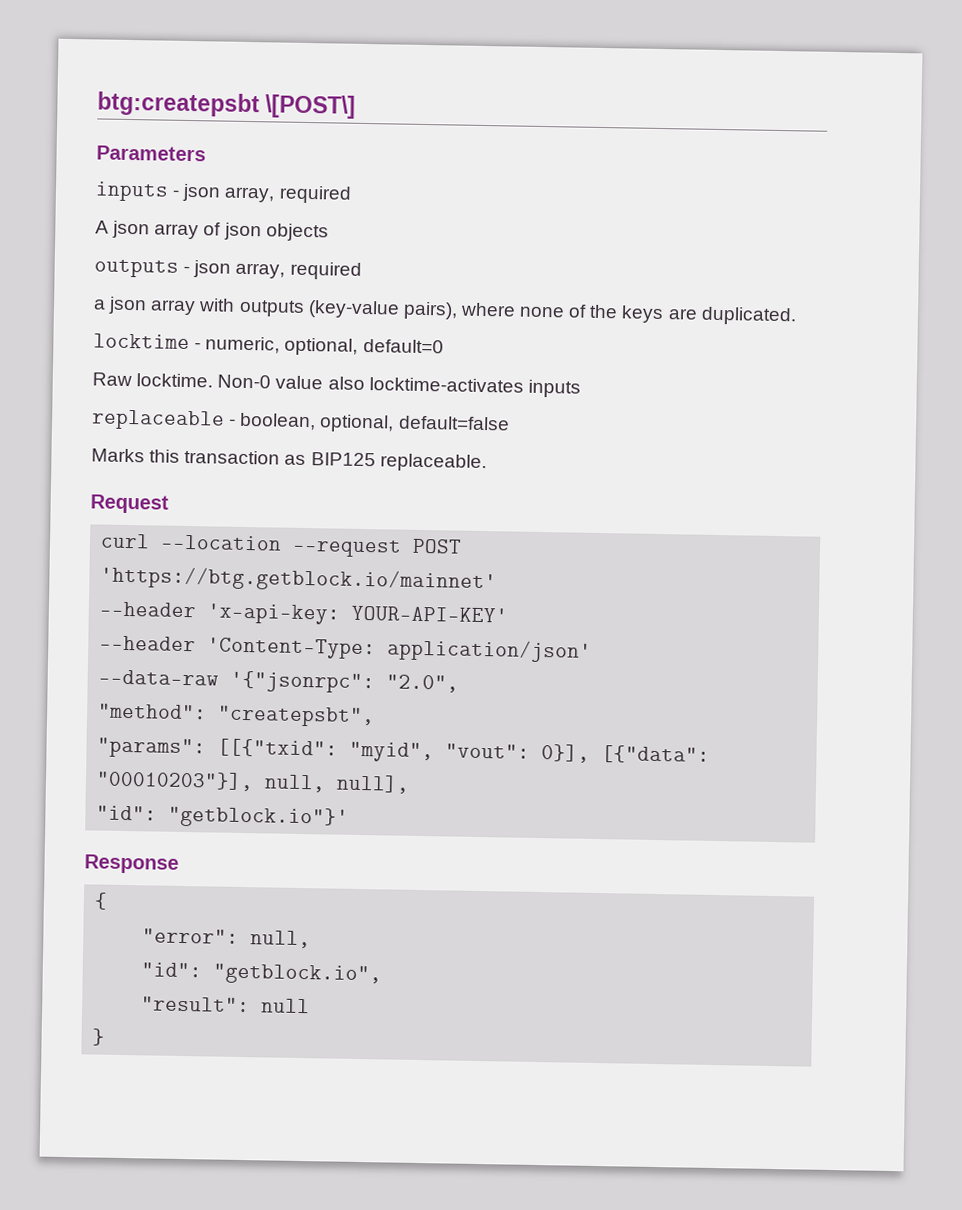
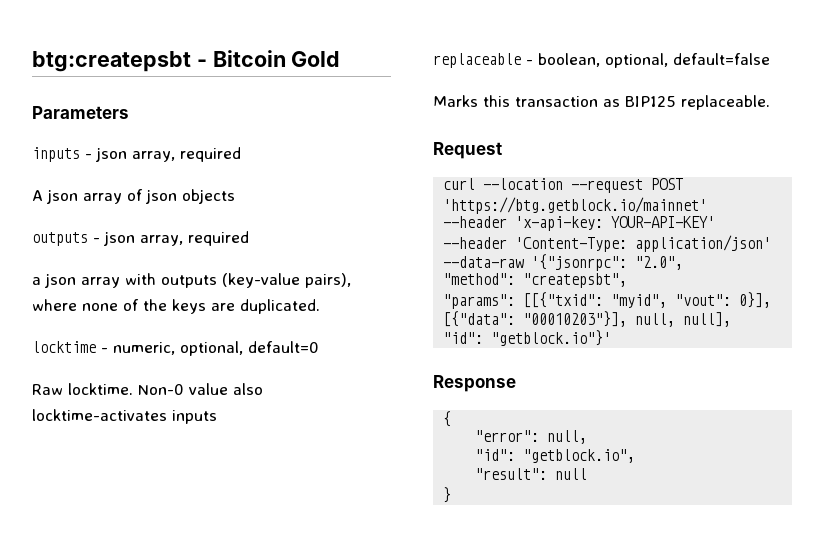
[265,94,357,119] \[POST\] -> [196,50,341,67] - Bitcoin Gold

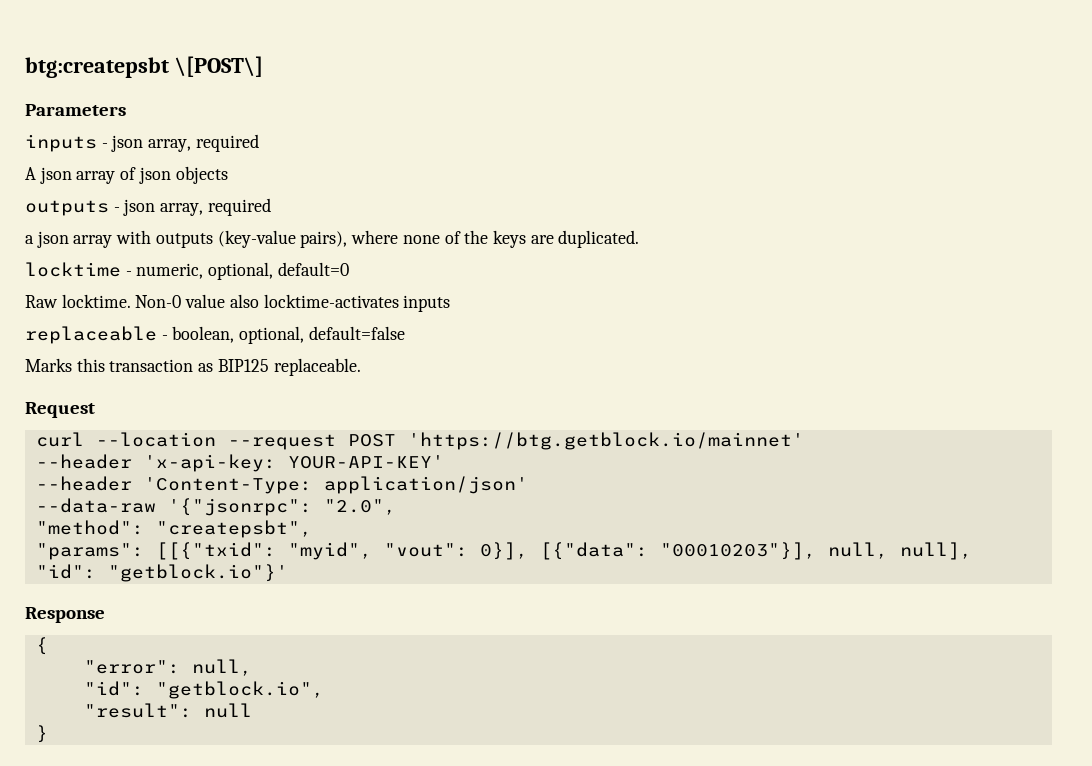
[196,50,341,67] - Bitcoin Gold -> [174,56,263,77] \[POST\]

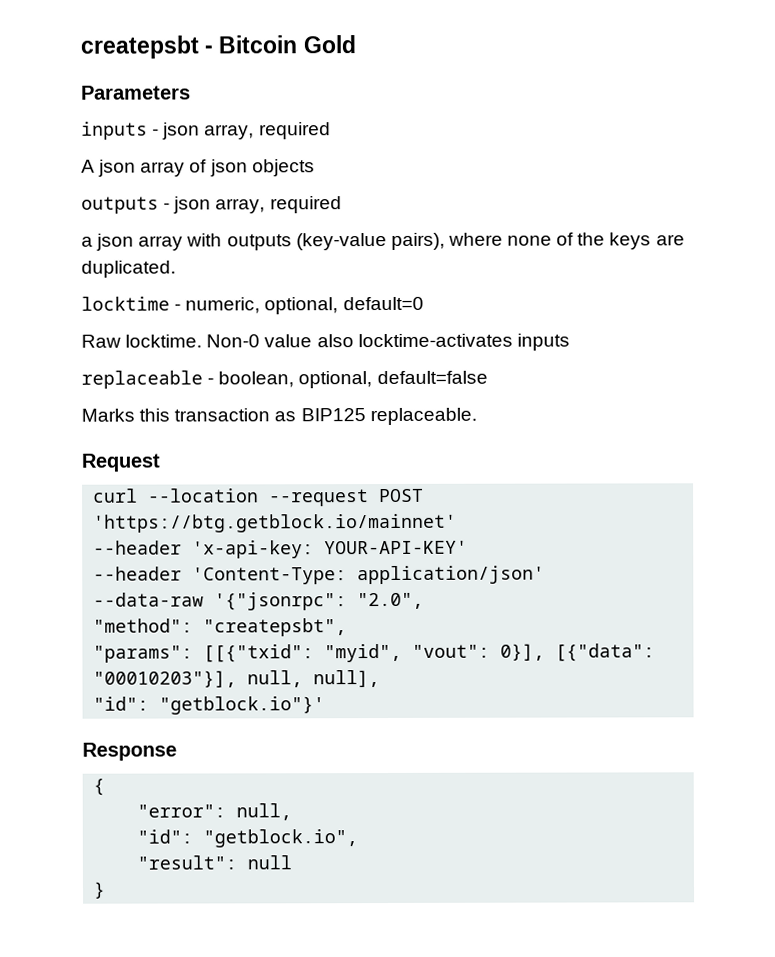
[25,56,263,78] btg:createpsbt \[POST\] -> [80,35,356,59] createpsbt - Bitcoin Gold

